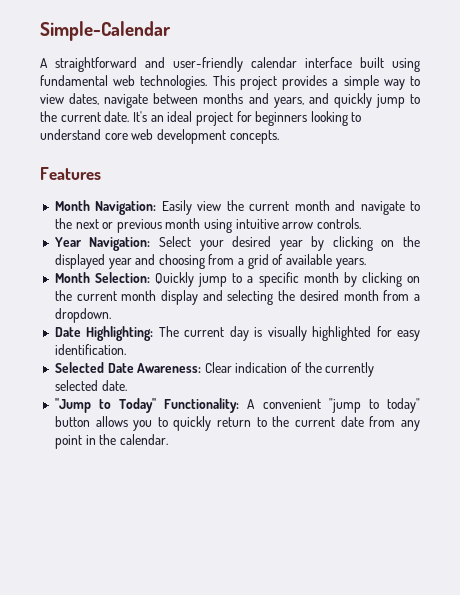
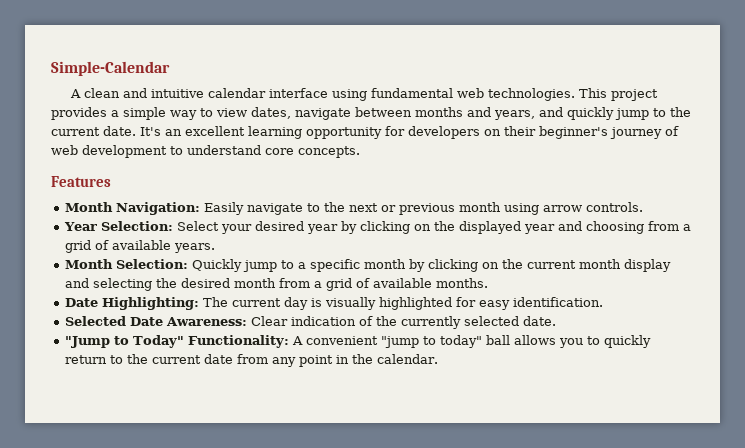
[55,57,243,72] straightforward and user-friendly -> [84,88,205,98] clean and intuitive
[360,57,384,68] built -> (329, 93) none
[167,111,348,126] ideal project for beginners looking -> [185,126,679,139] [51,145,167,158] excellent learning opportunity for developers on their beginner's journey of web development
[131,129,226,144] web development -> (294, 151) none
[197,200,356,211] view the current month and -> (244, 208) none
[235,219,279,229] intuitive -> (539, 209) none
[89,237,151,251] Navigation: -> [100,221,173,231] Selection:
[54,308,111,323] dropdown. -> [325,278,488,291] grid of available months.
[54,416,90,427] button -> [485,335,510,345] ball

